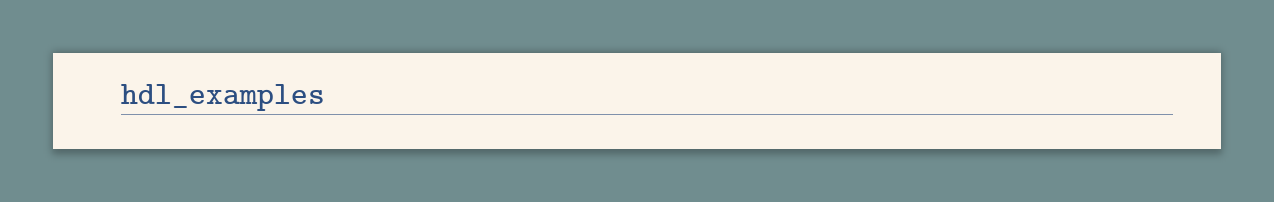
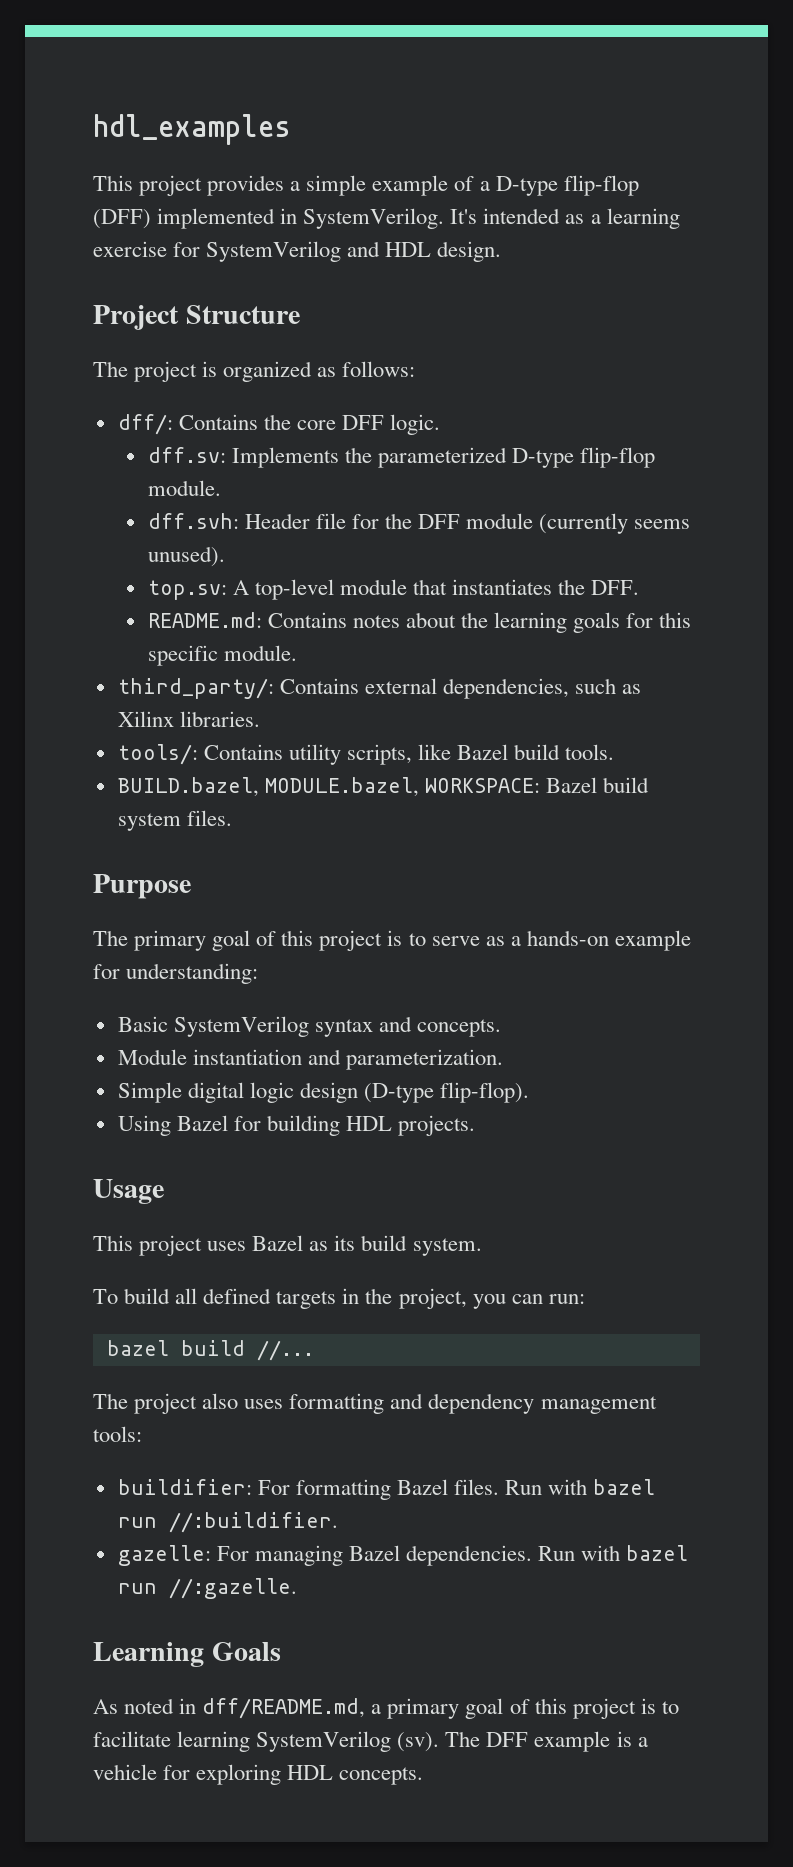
(325, 97) none -> [93,175,639,196] [93,208,680,229] [93,241,502,262] [93,305,300,330] [93,361,416,382] [117,414,441,435] [147,447,655,468] [147,480,221,496] [147,513,691,534] [147,546,225,567] [147,579,640,600] [147,612,692,633] [147,645,297,666] [117,678,642,699] [117,711,260,727] [117,744,615,765] [117,777,650,797] [117,810,232,831] [93,874,191,899] [93,930,691,951] [93,963,259,984] [117,1016,502,1037] [117,1049,503,1070] [117,1082,530,1103] [117,1115,476,1136] [93,1179,164,1204] [93,1235,482,1256] [93,1288,585,1309] [106,1340,314,1361] [93,1393,657,1414] [93,1426,142,1442] [117,1479,656,1500] [117,1512,338,1533] [117,1545,689,1566] [117,1578,297,1599] [93,1642,281,1667] [93,1698,679,1719] [93,1731,648,1752] [93,1764,424,1785] // This project provides a simple example of a D-type flip-flop (DFF) implemented in SystemVerilog. It's intended as a learning exercise for SystemVerilog and HDL design. // Project Structure // The project is organized as follows: // dff/: Contains the core DFF logic. // dff.sv: Implements the parameterized D-type flip-flop module. // dff.svh: Header file for the DFF module (currently seems unused). // top.sv: A top-level module that instantiates the DFF. // README.md: Contains notes about the learning goals for this specific module. // third_party/: Contains external dependencies, such as Xilinx libraries. // tools/: Contains utility scripts, like Bazel build tools. // BUILD.bazel, MODULE.bazel, WORKSPACE: Bazel build system files. // Purpose // The primary goal of this project is to serve as a hands-on example for understanding: // Basic SystemVerilog syntax and concepts. // Module instantiation and parameterization. // Simple digital logic design (D-type flip-flop). // Using Bazel for building HDL projects. // Usage // This project uses Bazel as its build system. // To build all defined targets in the project, you can run: // bazel build //... // The project also uses formatting and dependency management tools: // buildifier: For formatting Bazel files. Run with bazel run //:buildifier. // gazelle: For managing Bazel dependencies. Run with bazel run //:gazelle. // Learning Goals // As noted in dff/README.md, a primary goal of this project is to facilitate learning SystemVerilog (sv). The DFF example is a vehicle for exploring HDL concepts.

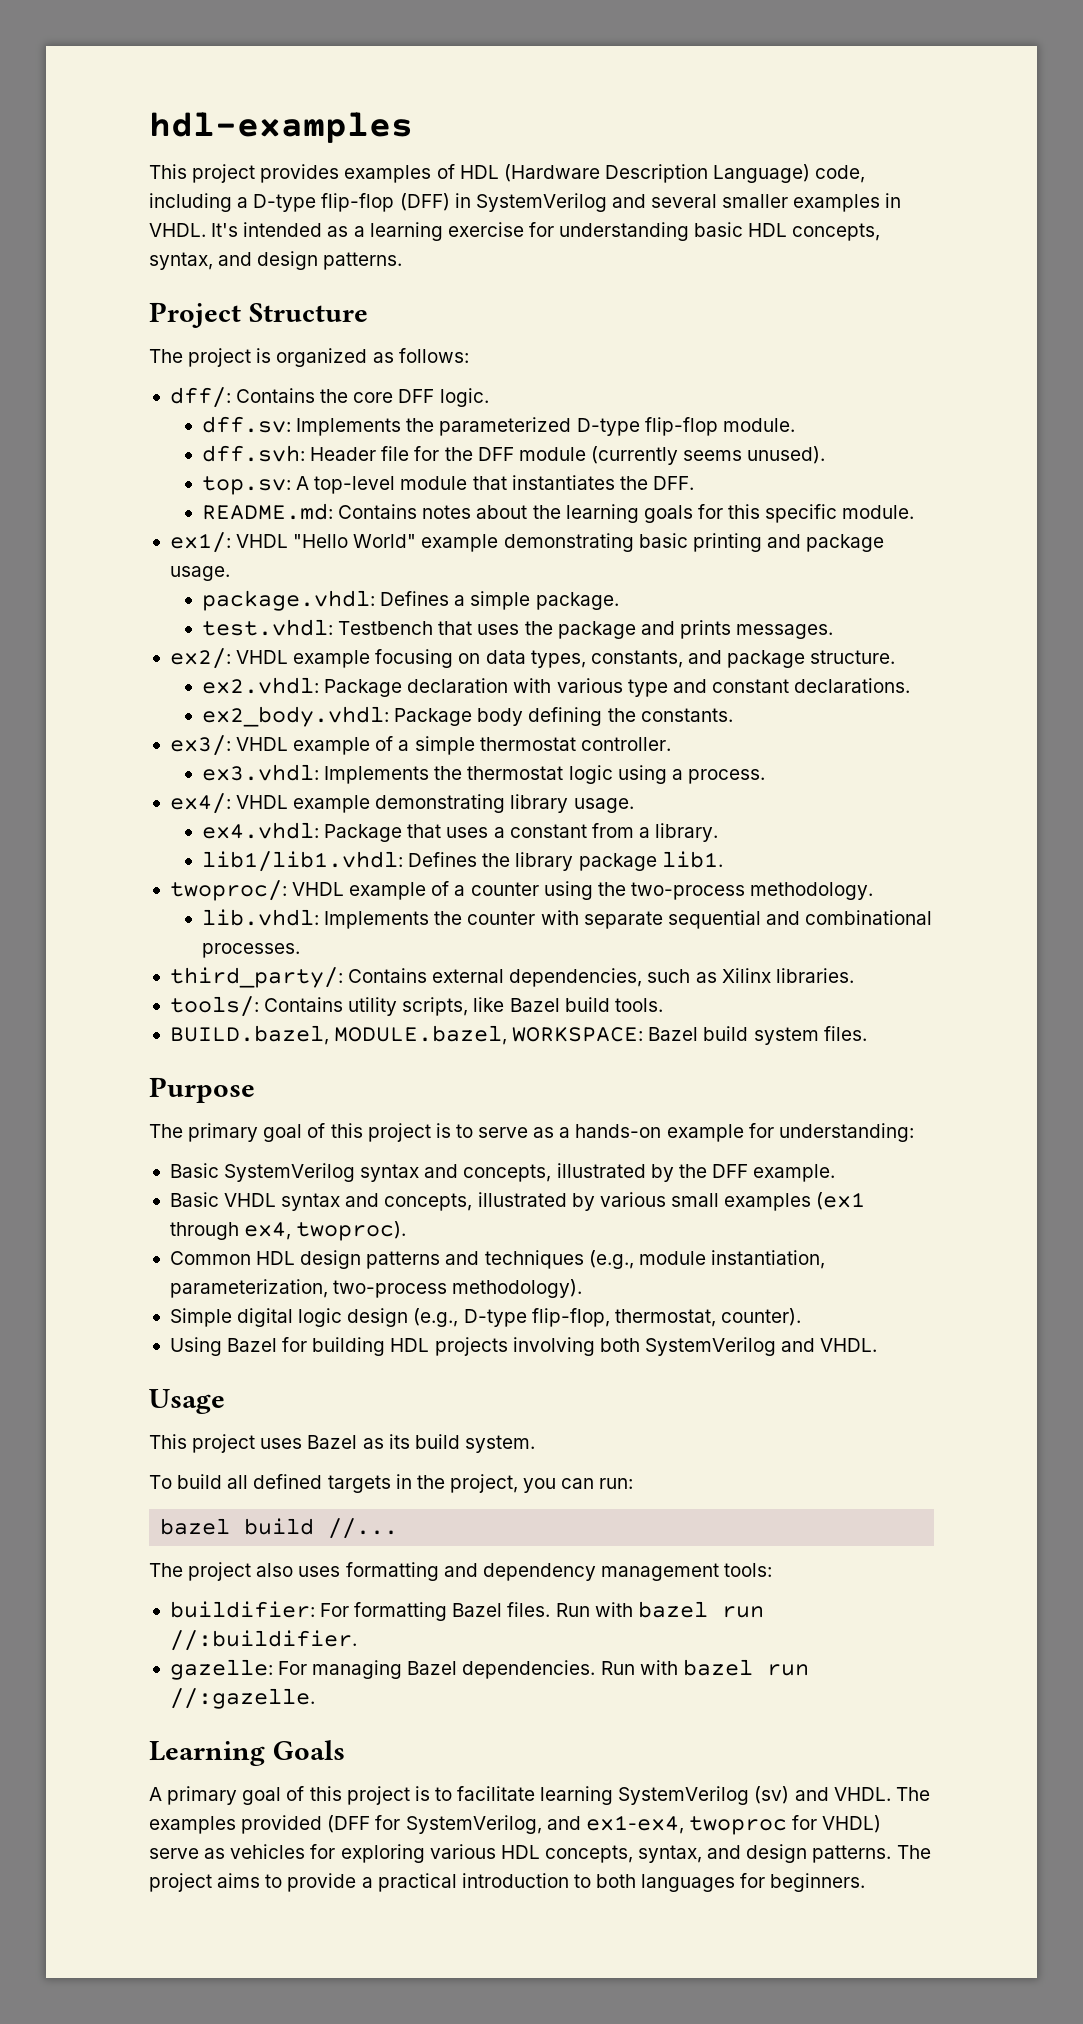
[93,114,291,145] hdl_examples -> [149,112,413,143] hdl-examples
[290,175,639,196] [93,208,445,229] a simple example of a D-type flip-flop (DFF) implemented in SystemVerilog. -> [344,164,866,183] [149,193,902,212] [149,223,206,237] examples of HDL (Hardware Description Language) code, including a D-type flip-flop (DFF) in SystemVerilog and several smaller examples in VHDL.
[206,241,502,262] SystemVerilog and HDL design. -> [559,222,881,241] [149,251,403,270] understanding basic HDL concepts, syntax, and design patterns.
(297, 653) none -> [169,532,885,553] [169,566,230,581] [201,590,619,611] [201,619,834,639] [169,648,896,669] [201,677,911,697] [201,706,733,727] [169,735,671,756] [201,764,765,784] [169,793,634,814] [201,822,719,842] [201,851,723,872] [169,880,874,901] [201,909,933,929] [201,943,300,958] // ex1/: VHDL "Hello World" example demonstrating basic printing and package usage. // package.vhdl: Defines a simple package. // test.vhdl: Testbench that uses the package and prints messages. // ex2/: VHDL example focusing on data types, constants, and package structure. // ex2.vhdl: Package declaration with various type and constant declarations. // ex2_body.vhdl: Package body defining the constants. // ex3/: VHDL example of a simple thermostat controller. // ex3.vhdl: Implements the thermostat logic using a process. // ex4/: VHDL example demonstrating library usage. // ex4.vhdl: Package that uses a constant from a library. // lib1/lib1.vhdl: Defines the library package lib1. // twoproc/: VHDL example of a counter using the two-process methodology. // lib.vhdl: Implements the counter with separate sequential and combinational processes.
[417,1019,502,1037] [117,1049,503,1070] concepts. // Module instantiation and parameterization. -> [463,1163,836,1182] [169,1192,866,1211] [169,1221,407,1241] [169,1250,825,1269] [169,1279,583,1298] concepts, illustrated by the DFF example. // Basic VHDL syntax and concepts, illustrated by various small examples (ex1 through ex4, twoproc). // Common HDL design patterns and techniques (e.g., module instantiation, parameterization, two-process methodology).
[364,1082,530,1103] (D-type flip-flop). -> [413,1308,801,1327] (e.g., D-type flip-flop, thermostat, counter).
[398,1115,476,1136] projects. -> [434,1337,878,1356] projects involving both SystemVerilog and VHDL.
[93,1698,382,1719] As noted in dff/README.md, a -> [149,1787,162,1801] A
[397,1731,648,1752] [93,1764,424,1785] (sv). The DFF example is a vehicle for exploring HDL concepts. -> [754,1786,930,1804] [149,1815,882,1835] [149,1844,931,1863] [149,1873,866,1892] (sv) and VHDL. The examples provided (DFF for SystemVerilog, and ex1-ex4, twoproc for VHDL) serve as vehicles for exploring various HDL concepts, syntax, and design patterns. The project aims to provide a practical introduction to both languages for beginners.

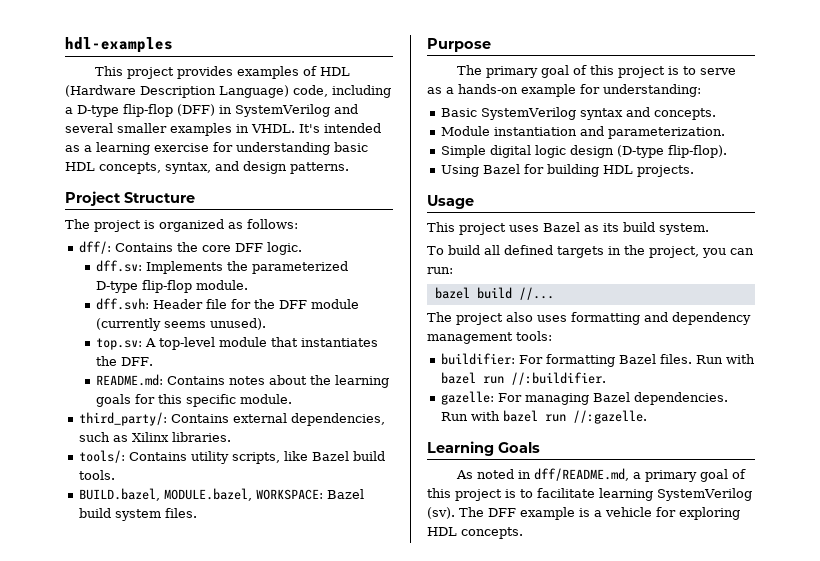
[169,532,885,553] [169,566,230,581] [201,590,619,611] [201,619,834,639] [169,648,896,669] [201,677,911,697] [201,706,733,727] [169,735,671,756] [201,764,765,784] [169,793,634,814] [201,822,719,842] [201,851,723,872] [169,880,874,901] [201,909,933,929] [201,943,300,958] // ex1/: VHDL "Hello World" example demonstrating basic printing and package usage. // package.vhdl: Defines a simple package. // test.vhdl: Testbench that uses the package and prints messages. // ex2/: VHDL example focusing on data types, constants, and package structure. // ex2.vhdl: Package declaration with various type and constant declarations. // ex2_body.vhdl: Package body defining the constants. // ex3/: VHDL example of a simple thermostat controller. // ex3.vhdl: Implements the thermostat logic using a process. // ex4/: VHDL example demonstrating library usage. // ex4.vhdl: Package that uses a constant from a library. // lib1/lib1.vhdl: Defines the library package lib1. // twoproc/: VHDL example of a counter using the two-process methodology. // lib.vhdl: Implements the counter with separate sequential and combinational processes. -> (293, 399) none
[463,1163,836,1182] [169,1192,866,1211] [169,1221,407,1241] [169,1250,825,1269] [169,1279,583,1298] concepts, illustrated by the DFF example. // Basic VHDL syntax and concepts, illustrated by various small examples (ex1 through ex4, twoproc). // Common HDL design patterns and techniques (e.g., module instantiation, parameterization, two-process methodology). -> [653,108,716,120] [440,126,725,139] concepts. // Module instantiation and parameterization.
[413,1308,801,1327] (e.g., D-type flip-flop, thermostat, counter). -> [616,145,727,158] (D-type flip-flop).
[434,1337,878,1356] projects involving both SystemVerilog and VHDL. -> [636,165,694,177] projects.
[149,1787,162,1801] A -> [456,468,642,481] As noted in dff/README.md, a
[754,1786,930,1804] [149,1815,882,1835] [149,1844,931,1863] [149,1873,866,1892] (sv) and VHDL. The examples provided (DFF for SystemVerilog, and ex1-ex4, twoproc for VHDL) serve as vehicles for exploring various HDL concepts, syntax, and design patterns. The project aims to provide a practical introduction to both languages for beginners. -> [427,507,740,520] [427,527,523,539] (sv). The DFF example is a vehicle for exploring HDL concepts.

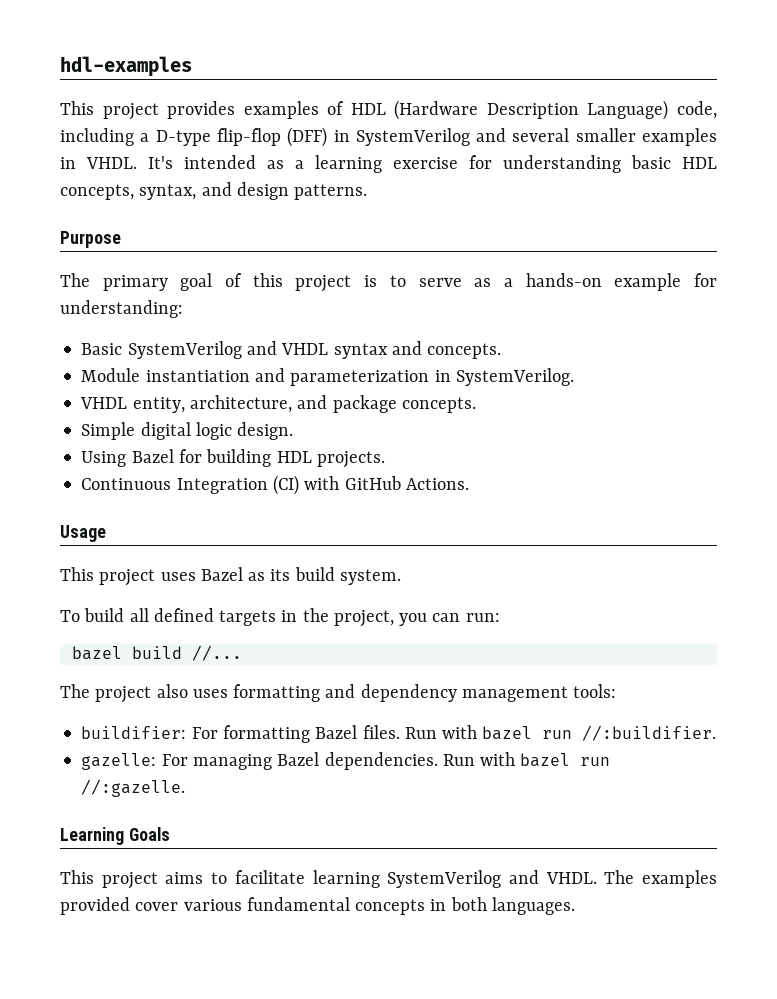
[65,191,195,206] [65,219,298,232] [78,241,302,255] [96,260,349,274] [96,280,249,293] [96,298,360,310] [96,318,267,331] [96,337,379,350] [96,356,154,366] [96,374,390,388] [96,394,293,407] [78,412,385,426] [78,432,231,442] [78,450,385,464] [78,470,115,480] [78,488,364,501] [78,508,197,521] // Project Structure // The project is organized as follows: // dff/: Contains the core DFF logic. // dff.sv: Implements the parameterized D-type flip-flop module. // dff.svh: Header file for the DFF module (currently seems unused). // top.sv: A top-level module that instantiates the DFF. // README.md: Contains notes about the learning goals for this specific module. // third_party/: Contains external dependencies, such as Xilinx libraries. // tools/: Contains utility scripts, like Bazel build tools. // BUILD.bazel, MODULE.bazel, WORKSPACE: Bazel build system files. -> (368, 192) none
(576, 113) none -> [246,341,329,355] and VHDL
[607,127,725,139] parameterization. -> [290,368,574,386] [80,395,476,413] parameterization in SystemVerilog. // VHDL entity, architecture, and package concepts.
[569,145,727,158] design (D-type flip-flop). -> [237,422,294,440] design.
(694, 171) none -> [81,475,469,495] // Continuous Integration (CI) with GitHub Actions.
[456,468,747,482] [427,488,752,501] [427,507,740,520] [427,527,523,539] As noted in dff/README.md, a primary goal of this project is to facilitate learning SystemVerilog (sv). The DFF example is a vehicle for exploring HDL concepts. -> [60,870,717,889] [60,897,575,915] This project aims to facilitate learning SystemVerilog and VHDL. The examples provided cover various fundamental concepts in both languages.

